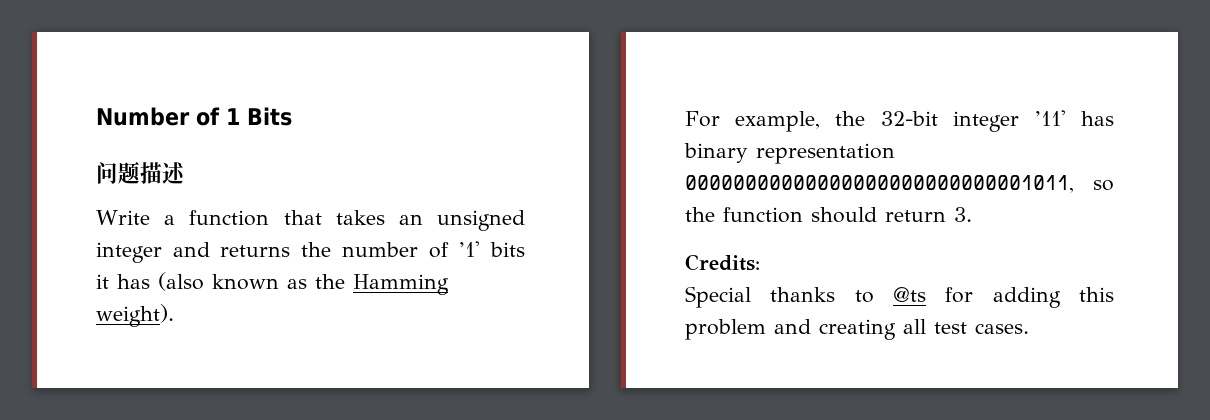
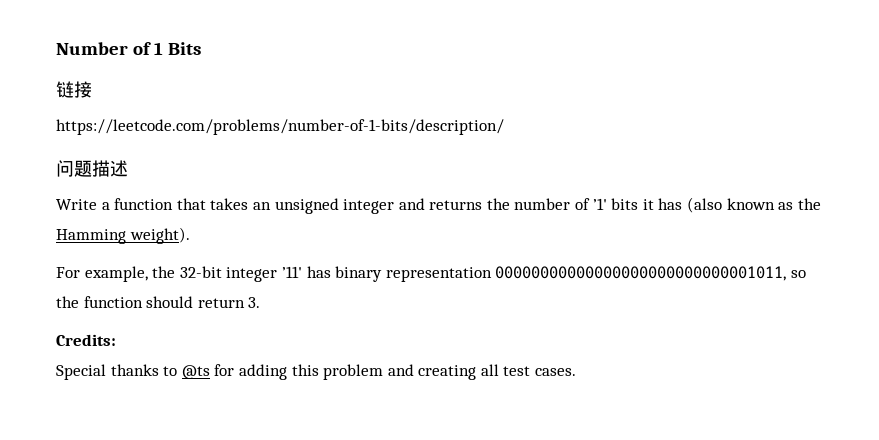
(292, 116) none -> [56,81,92,98] [56,119,504,135] // 链接 // https://leetcode.com/problems/number-of-1-bits/description/

